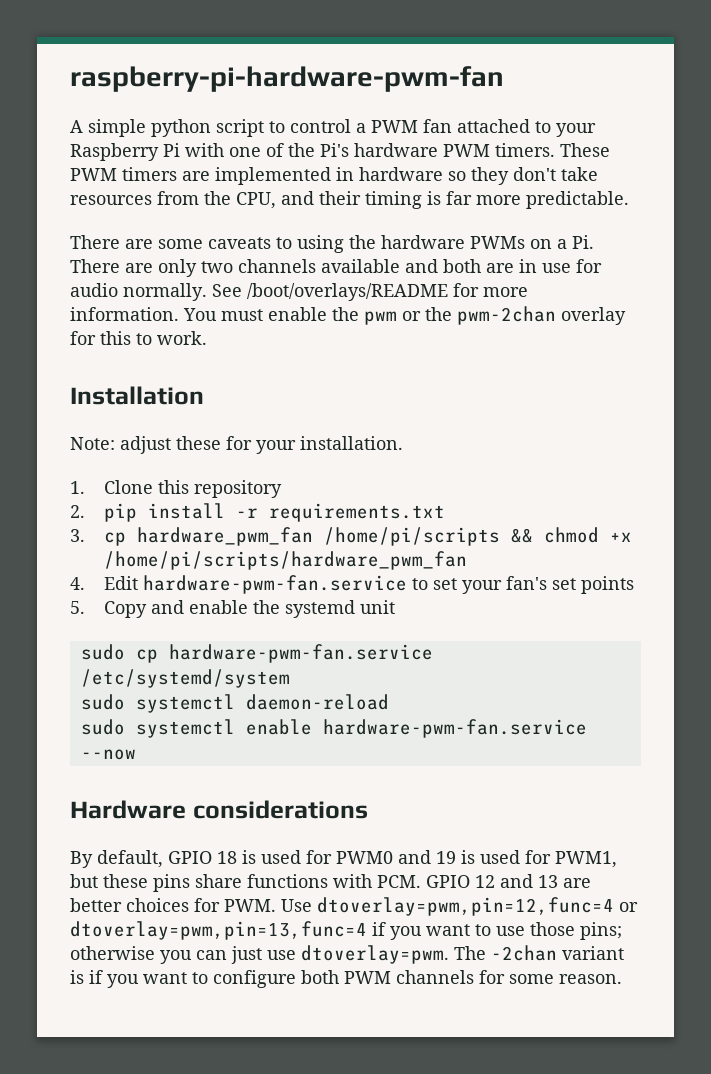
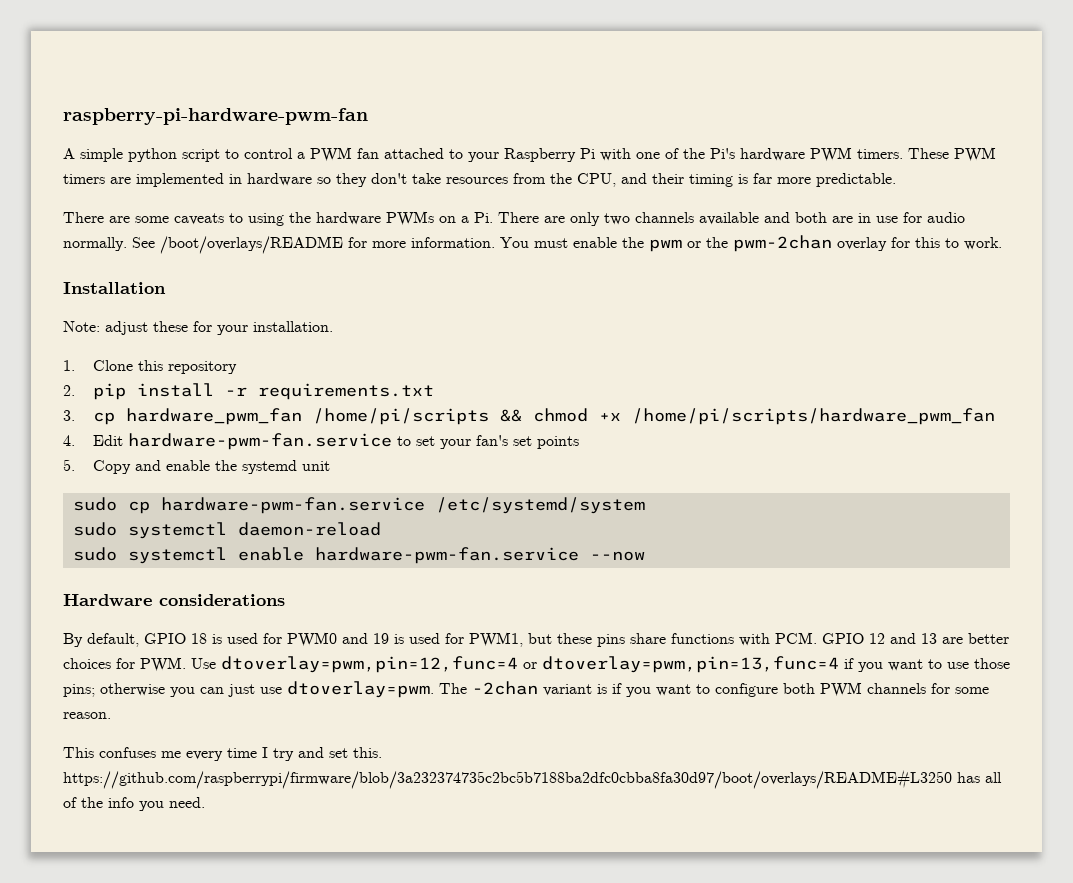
(622, 979) none -> [63,747,382,761] [63,769,1002,789] [63,797,205,811] // This confuses me every time I try and set this. https://github.com/raspberrypi/firmware/blob/3a232374735c2bc5b7188ba2dfc0cbba8fa30d97/boot/overlays/README#L3250 has all of the info you need.

